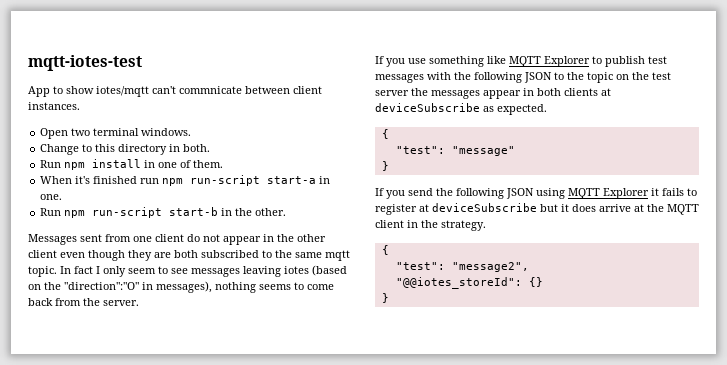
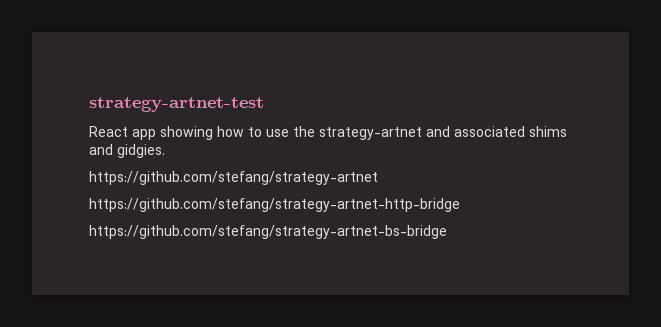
[28,55,142,71] [28,86,322,97] [28,102,80,110] [40,128,192,139] [40,144,211,155] [40,159,224,170] [40,175,331,186] [40,194,63,200] [40,207,287,218] [28,234,326,245] [28,250,350,261] [28,265,347,277] [28,281,334,293] [28,298,139,306] [375,56,667,67] [375,72,671,83] [375,88,611,99] [375,103,547,115] [381,129,389,139] [395,146,515,156] [381,161,389,171] [375,188,697,199] [375,203,699,215] [375,220,486,231] [381,245,389,255] [395,262,529,272] [395,277,543,289] [381,293,389,303] mqtt-iotes-test // App to show iotes/mqtt can't commnicate between client instances. // Open two terminal windows. // Change to this directory in both. // Run npm install in one of them. // When it's finished run npm run-script start-a in one. // Run npm run-script start-b in the other. // Messages sent from one client do not appear in the other client even though they are both subscribed to the same mqtt topic. In fact I only seem to see messages leaving iotes (based on the "direction":"O" in messages), nothing seems to come back from the server. // If you use something like MQTT Explorer to publish test messages with the following JSON to the topic on the test server the messages appear in both clients at deviceSubscribe as expected. // { // "test": "message" // } // If you send the following JSON using MQTT Explorer it fails to register at deviceSubscribe but it does arrive at the MQTT client in the strategy. // { // "test": "message2", // "@@iotes_storeId": {} // } -> [89,97,264,112] [89,126,567,140] [89,144,165,158] [89,171,378,185] [89,198,460,212] [89,225,447,239] strategy-artnet-test // React app showing how to use the strategy-artnet and associated shims and gidgies. // https://github.com/stefang/strategy-artnet // https://github.com/stefang/strategy-artnet-http-bridge // https://github.com/stefang/strategy-artnet-bs-bridge

